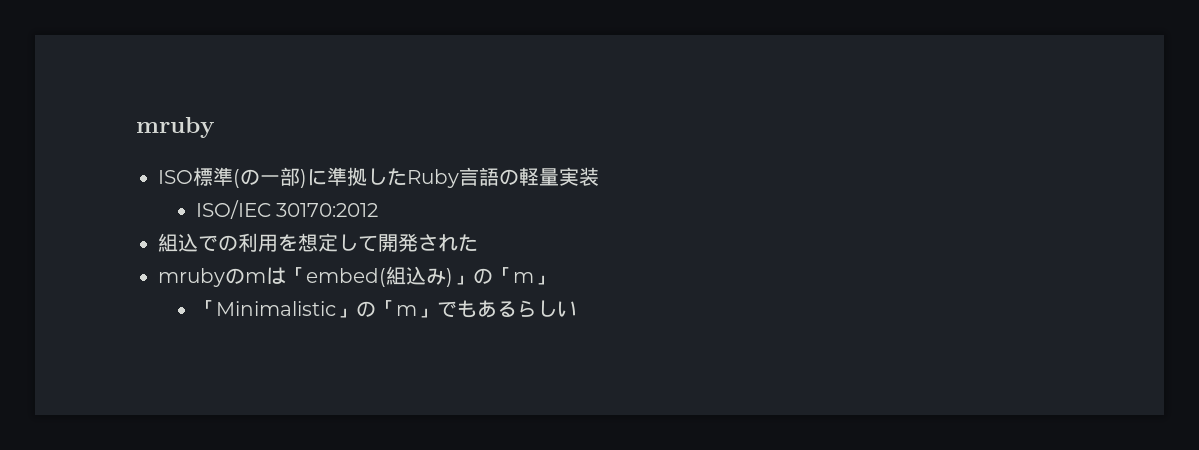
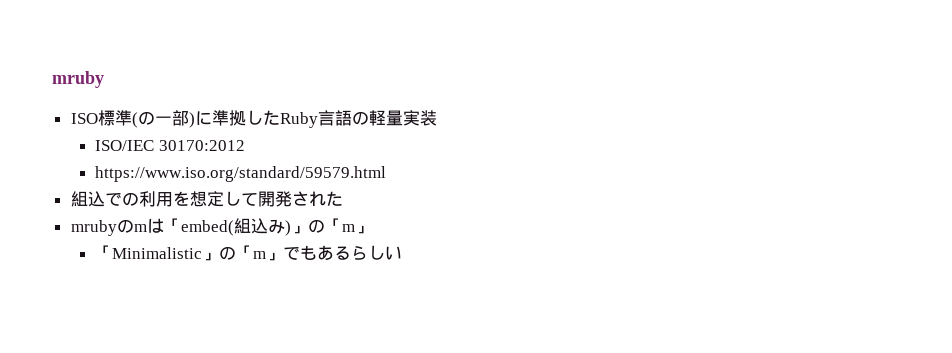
(379, 210) none -> [95,166,387,182] // https://www.iso.org/standard/59579.html

